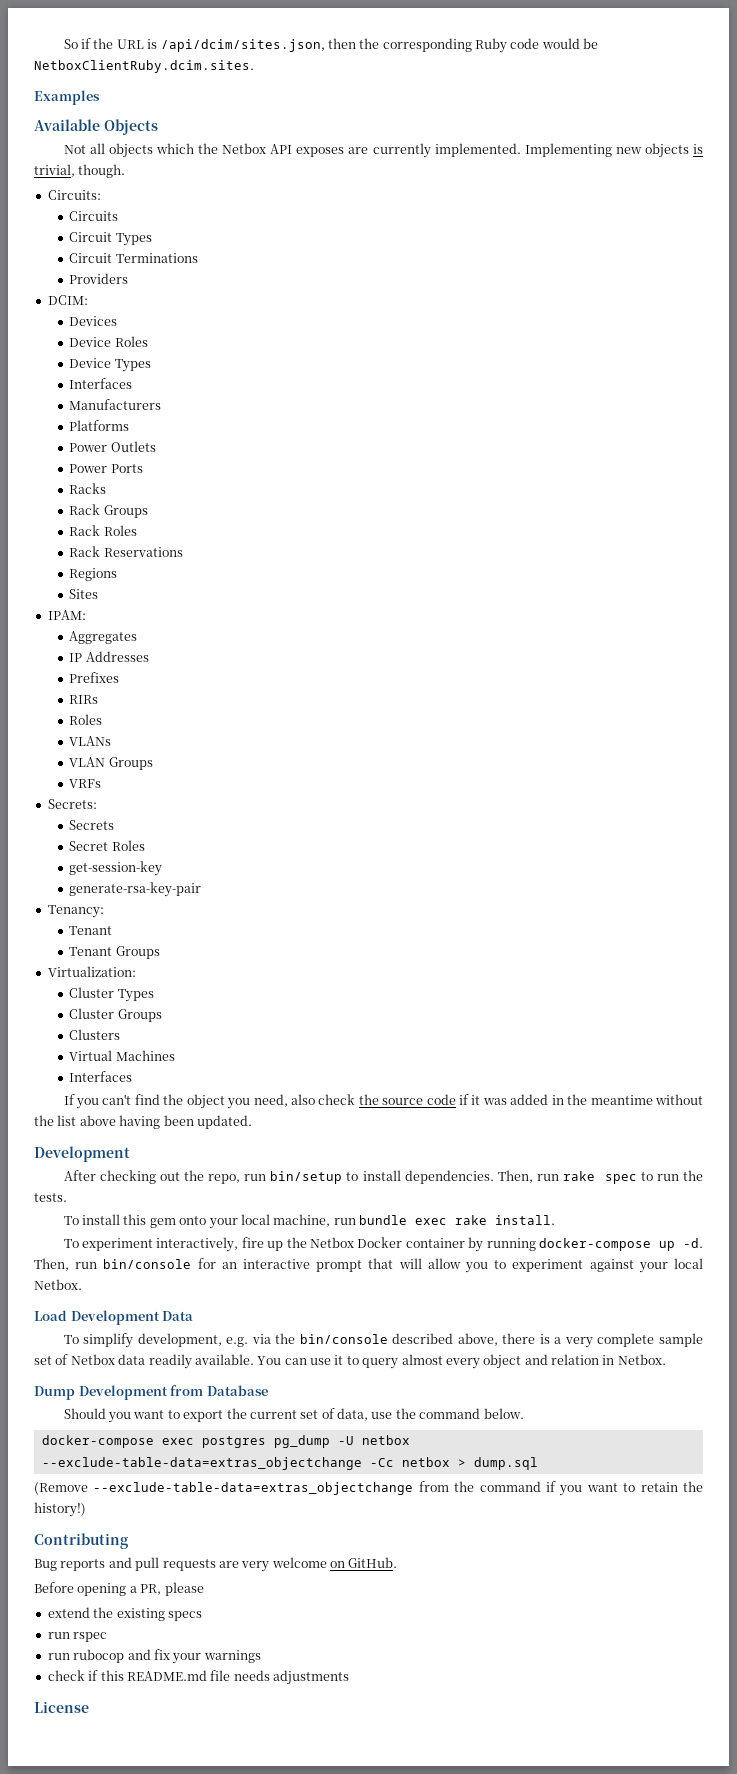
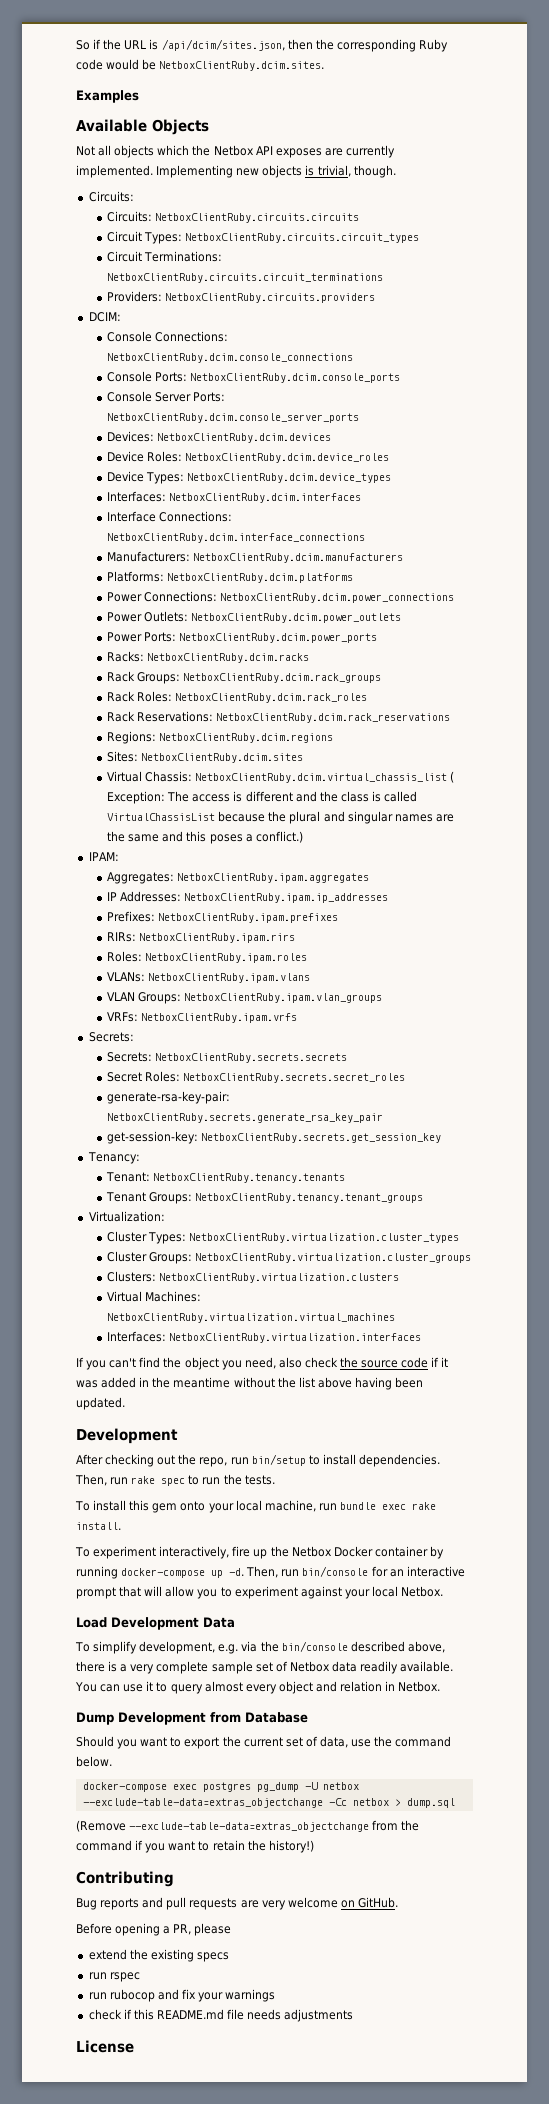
[69,211,119,221] [69,232,152,246] [69,253,198,263] [69,273,129,284] [47,295,88,305] [69,316,118,326] [69,336,148,347] [69,358,151,372] [69,378,133,389] [69,399,162,410] [69,420,130,431] [69,441,156,452] [69,464,143,473] [69,483,107,494] [69,504,148,518] [69,525,137,536] [69,546,183,557] [69,568,118,581] [69,589,99,599] Circuits // Circuit Types // Circuit Terminations // Providers // DCIM: // Devices // Device Roles // Device Types // Interfaces // Manufacturers // Platforms // Power Outlets // Power Ports // Racks // Rack Groups // Rack Roles // Rack Reservations // Regions // Sites -> [107,211,360,223] [107,231,420,244] [107,251,223,262] [107,273,384,283] [107,291,376,303] [88,312,121,322] [107,331,229,342] [107,353,354,363] [107,371,401,383] [107,391,226,402] [107,413,360,423] [107,431,332,443] [107,451,390,463] [107,471,392,484] [107,491,362,503] [107,511,233,522] [107,533,366,543] [107,551,404,563] [107,571,354,583] [107,591,455,603] [107,611,402,623] [107,632,378,643] [107,651,310,663] [107,671,382,684] [107,691,368,703] [107,711,451,723] [107,731,334,744] [107,751,304,763] [107,771,455,783] [107,791,418,804] [107,811,454,824] [107,831,303,844] Circuits: NetboxClientRuby.circuits.circuits // Circuit Types: NetboxClientRuby.circuits.circuit_types // Circuit Terminations: NetboxClientRuby.circuits.circuit_terminations // Providers: NetboxClientRuby.circuits.providers // DCIM: // Console Connections: NetboxClientRuby.dcim.console_connections // Console Ports: NetboxClientRuby.dcim.console_ports // Console Server Ports: NetboxClientRuby.dcim.console_server_ports // Devices: NetboxClientRuby.dcim.devices // Device Roles: NetboxClientRuby.dcim.device_roles // Device Types: NetboxClientRuby.dcim.device_types // Interfaces: NetboxClientRuby.dcim.interfaces // Interface Connections: NetboxClientRuby.dcim.interface_connections // Manufacturers: NetboxClientRuby.dcim.manufacturers // Platforms: NetboxClientRuby.dcim.platforms // Power Connections: NetboxClientRuby.dcim.power_connections // Power Outlets: NetboxClientRuby.dcim.power_outlets // Power Ports: NetboxClientRuby.dcim.power_ports // Racks: NetboxClientRuby.dcim.racks // Rack Groups: NetboxClientRuby.dcim.rack_groups // Rack Roles: NetboxClientRuby.dcim.rack_roles // Rack Reservations: NetboxClientRuby.dcim.rack_reservations // Regions: NetboxClientRuby.dcim.regions // Sites: NetboxClientRuby.dcim.sites // Virtual Chassis: NetboxClientRuby.dcim.virtual_chassis_list ( Exception: The access is different and the class is called VirtualChassisList because the plural and singular names are the same and this poses a conflict.)
[69,631,138,644] Aggregates -> [107,872,370,884] Aggregates: NetboxClientRuby.ipam.aggregates
[85,651,149,662] [69,672,120,683] [69,695,99,704] [69,714,103,725] [69,736,112,746] [69,757,153,770] [69,779,102,788] Addresses // Prefixes // RIRs // Roles // VLANs // VLAN Groups // VRFs -> [120,891,389,903] [107,911,339,923] [107,932,296,943] [107,951,308,963] [107,972,311,983] [107,992,383,1004] [107,1012,298,1023] Addresses: NetboxClientRuby.ipam.ip_addresses // Prefixes: NetboxClientRuby.ipam.prefixes // RIRs: NetboxClientRuby.ipam.rirs // Roles: NetboxClientRuby.ipam.roles // VLANs: NetboxClientRuby.ipam.vlans // VLAN Groups: NetboxClientRuby.ipam.vlan_groups // VRFs: NetboxClientRuby.ipam.vrfs
[69,820,115,830] Secrets -> [107,1052,348,1063] Secrets: NetboxClientRuby.secrets.secrets
[111,840,145,851] [69,861,163,876] [69,882,202,897] Roles // get-session-key // generate-rsa-key-pair -> [145,1071,406,1083] [107,1091,231,1104] [107,1113,384,1123] [107,1131,442,1144] Roles: NetboxClientRuby.secrets.secret_roles // generate-rsa-key-pair: NetboxClientRuby.secrets.generate_rsa_key_pair // get-session-key: NetboxClientRuby.secrets.get_session_key
[69,926,113,935] [69,946,160,959] Tenant // Tenant Groups -> [106,1172,346,1183] [106,1192,424,1204] Tenant: NetboxClientRuby.tenancy.tenants // Tenant Groups: NetboxClientRuby.tenancy.tenant_groups
[117,989,154,1002] [69,1008,162,1022] [69,1029,121,1040] [69,1050,175,1061] [69,1071,133,1082] Types // Cluster Groups // Clusters // Virtual Machines // Interfaces -> [148,1232,460,1244] [107,1251,472,1264] [107,1271,400,1283] [107,1291,202,1302] [107,1313,396,1323] [107,1331,422,1343] Types: NetboxClientRuby.virtualization.cluster_types // Cluster Groups: NetboxClientRuby.virtualization.cluster_groups // Clusters: NetboxClientRuby.virtualization.clusters // Virtual Machines: NetboxClientRuby.virtualization.virtual_machines // Interfaces: NetboxClientRuby.virtualization.interfaces

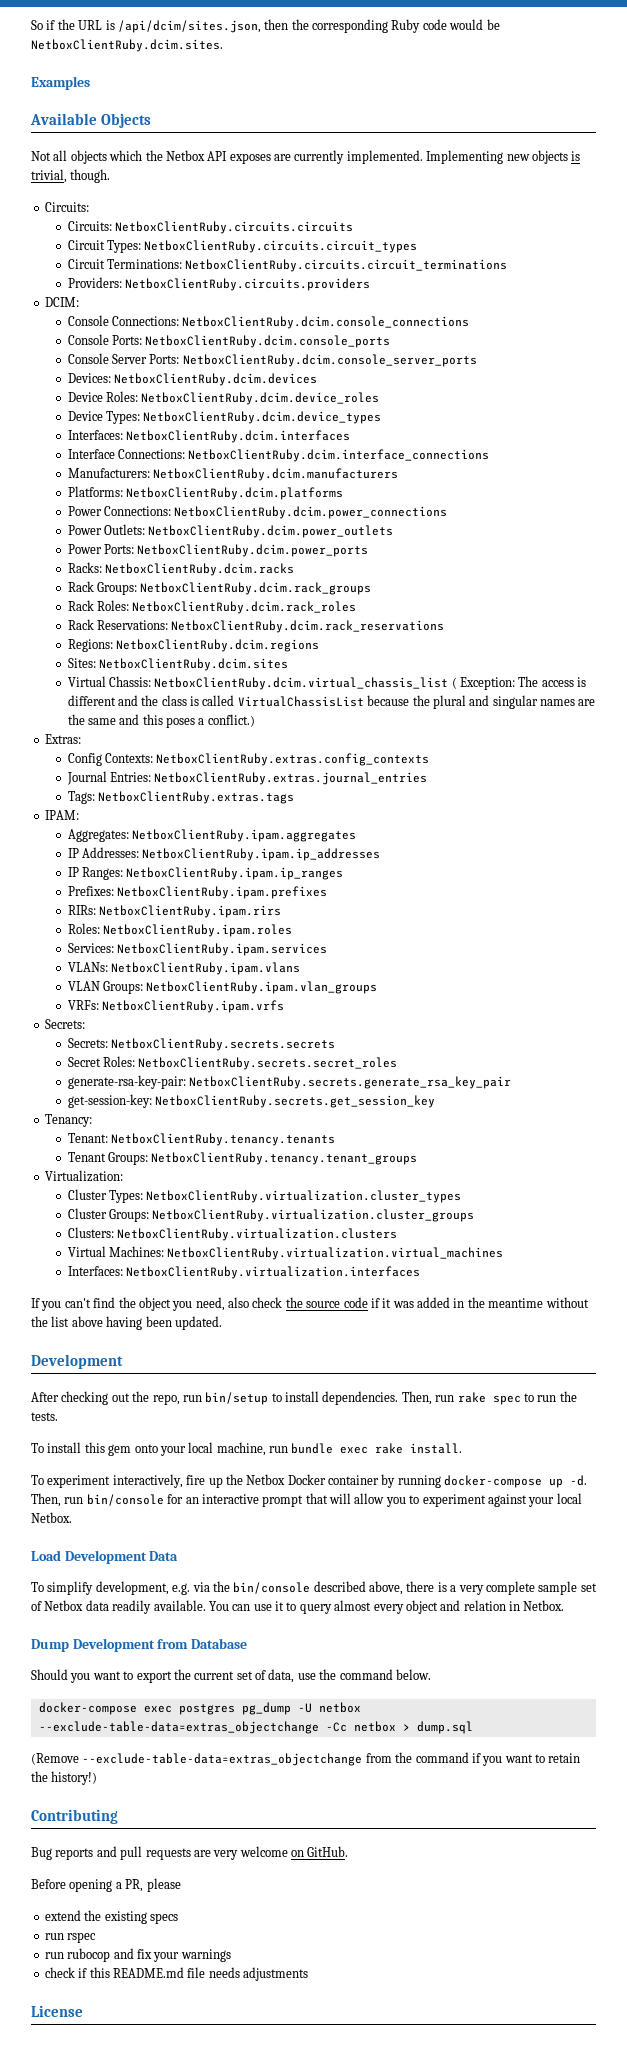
(303, 837) none -> [44,734,81,744] [67,753,430,766] [66,771,428,785] [67,791,294,804] // Extras: // Config Contexts: NetboxClientRuby.extras.config_contexts // Journal Entries: NetboxClientRuby.extras.journal_entries // Tags: NetboxClientRuby.extras.tags
(389, 898) none -> [67,867,344,880] // IP Ranges: NetboxClientRuby.ipam.ip_ranges
(308, 958) none -> [67,943,327,956] // Services: NetboxClientRuby.ipam.services

